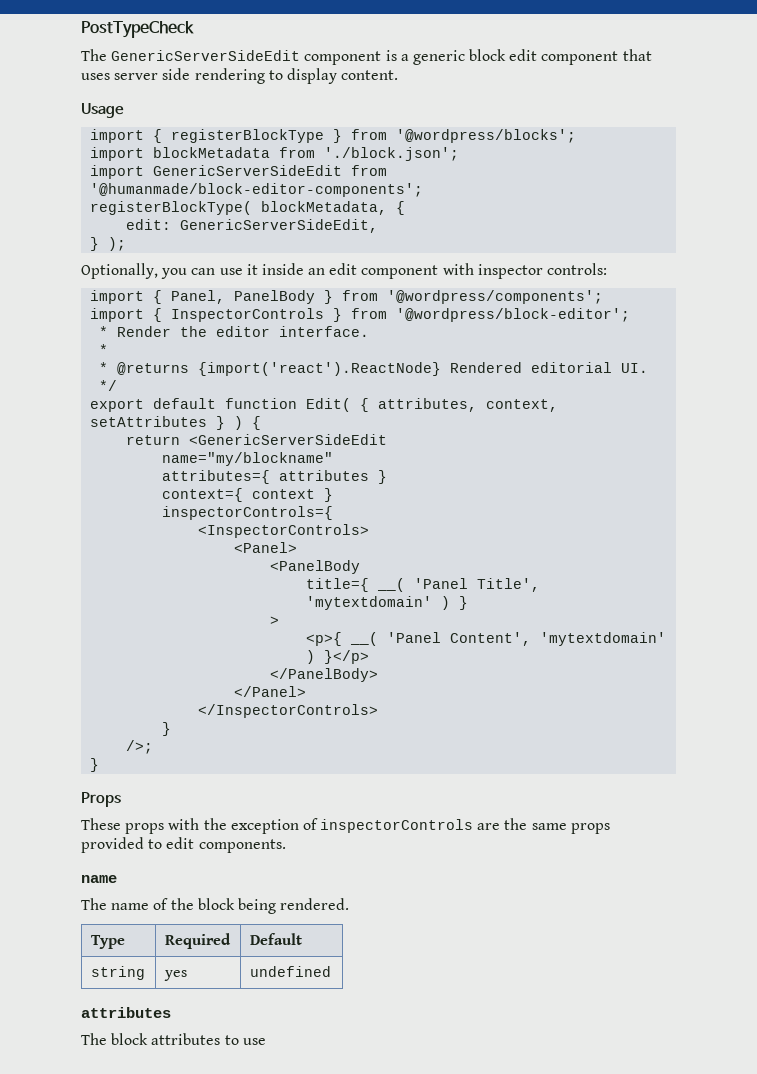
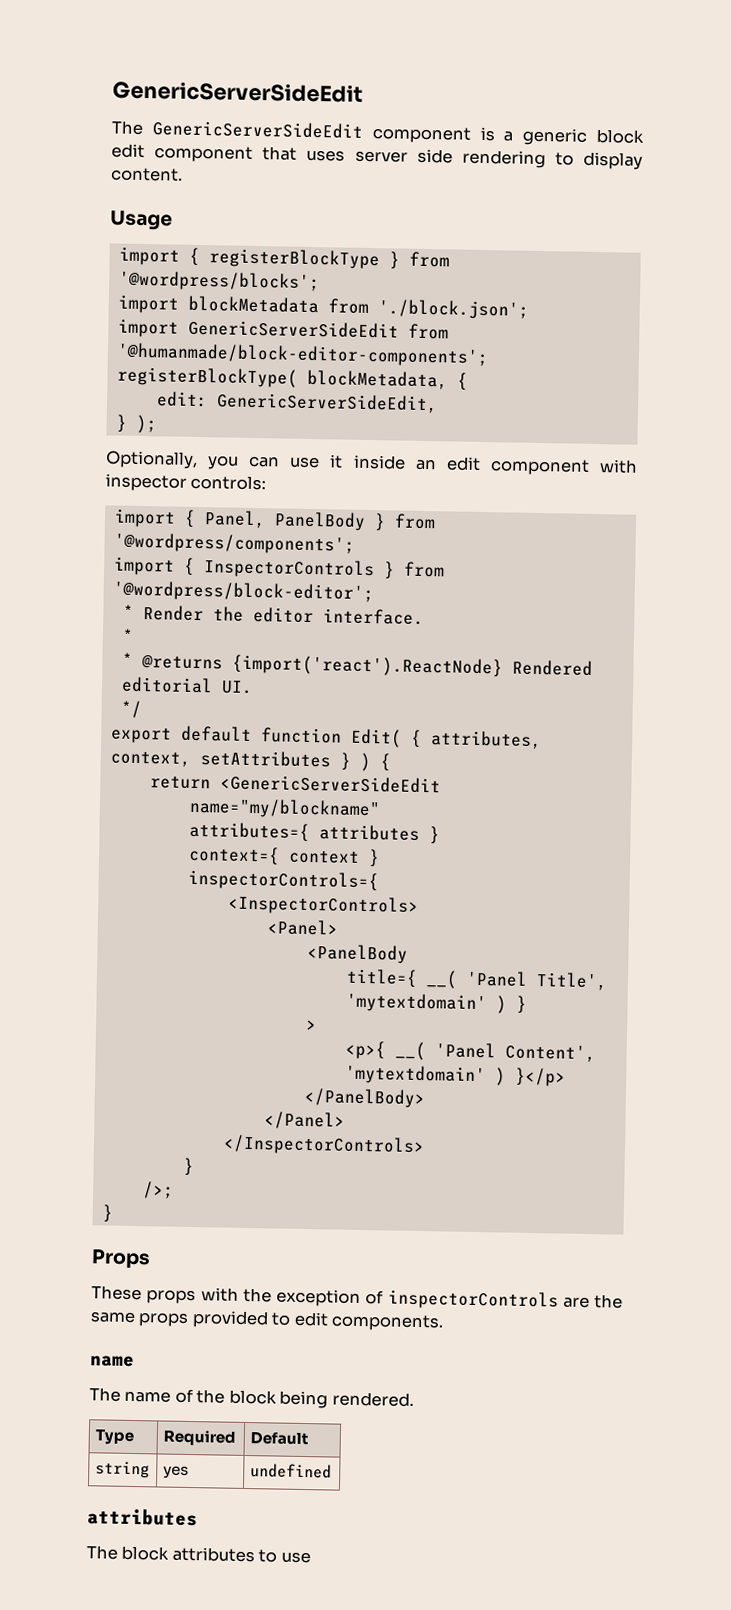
[81,21,194,38] PostTypeCheck -> [112,80,363,103] GenericServerSideEdit

